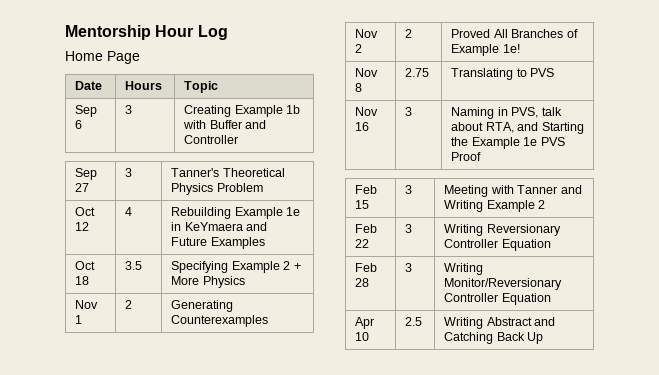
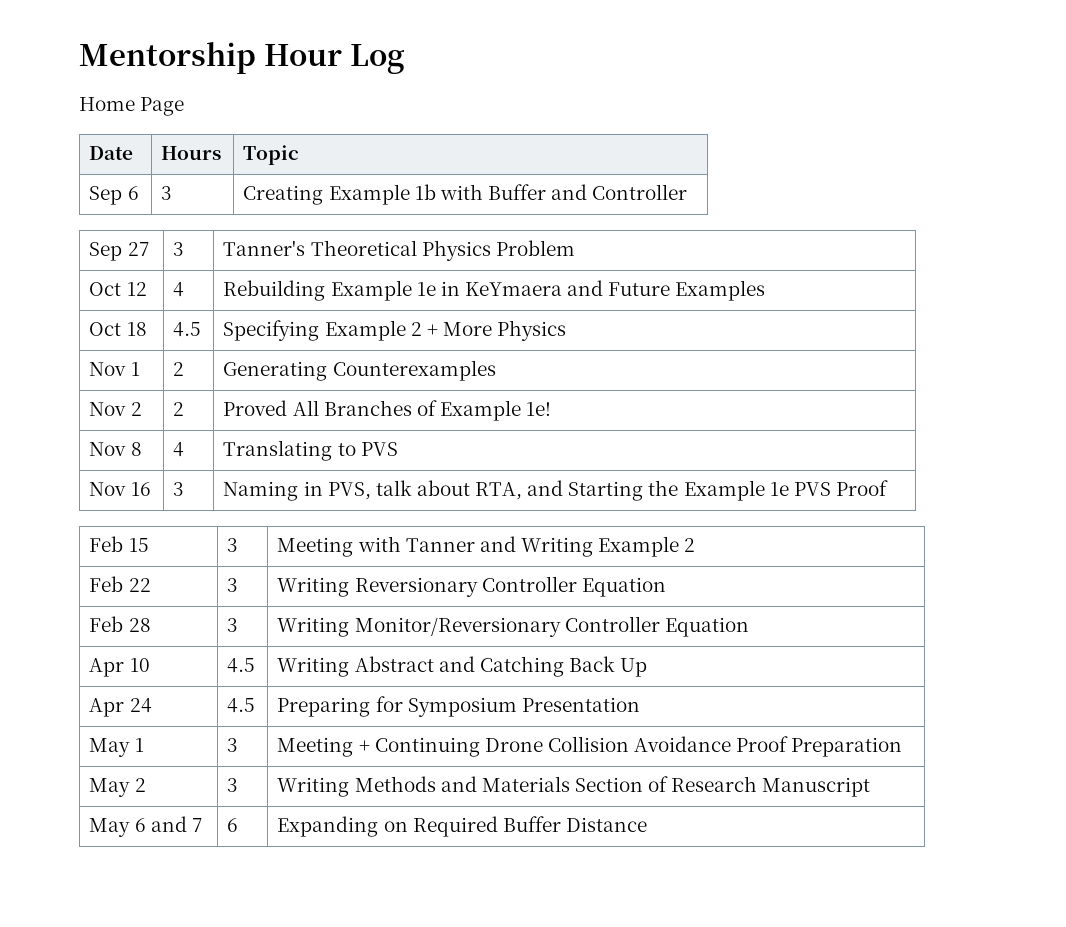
[125,261,143,270] 3.5 -> [173,322,202,337] 4.5
[405,68,430,77] 2.75 -> [173,442,185,457] 4
[405,317,423,326] 2.5 -> [227,658,256,673] 4.5
(544, 338) none -> [89,698,152,717] [227,698,256,713] [277,696,640,717] [89,738,144,757] [227,738,239,752] [277,736,903,757] [89,778,146,797] [227,778,239,792] [277,776,871,797] [89,816,202,837] [227,818,239,832] [277,816,647,837] // Apr 24 | 4.5 | Preparing for Symposium Presentation // May 1 | 3 | Meeting + Continuing Drone Collision Avoidance Proof Preparation // May 2 | 3 | Writing Methods and Materials Section of Research Manuscript // May 6 and 7 | 6 | Expanding on Required Buffer Distance

